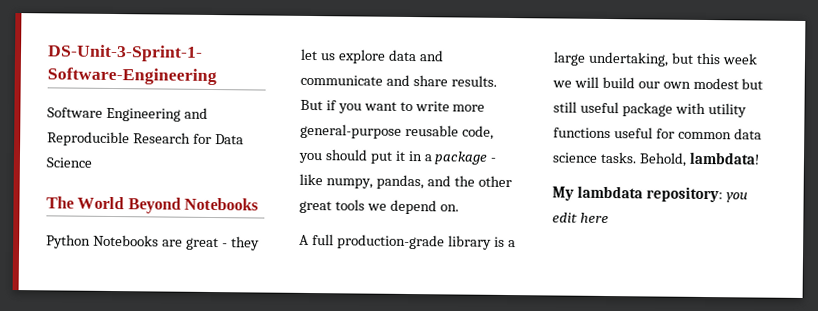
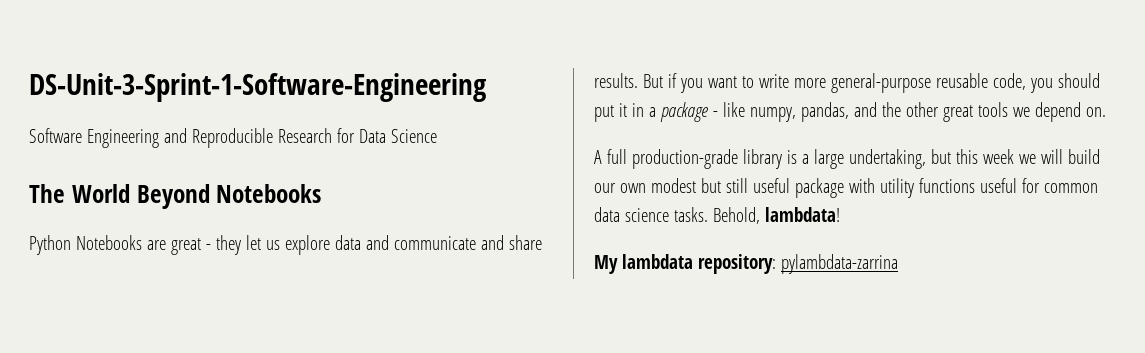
[725,192,748,203] [552,212,609,224] you edit here -> [780,254,898,274] pylambdata-zarrina

